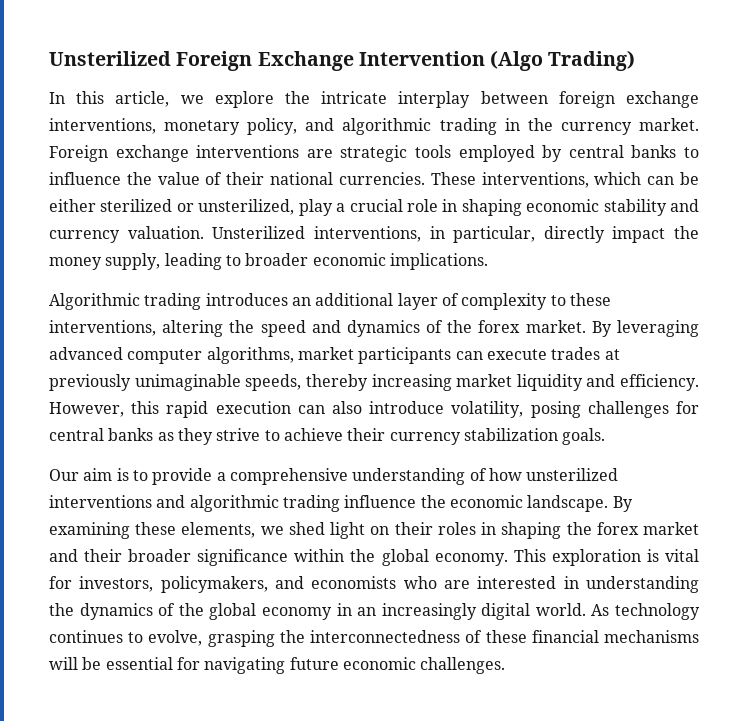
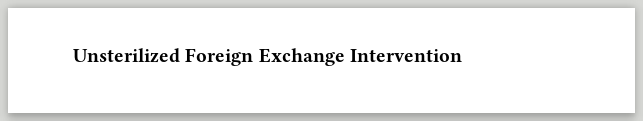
[490,50,636,71] [49,91,699,108] [49,118,699,135] [49,145,700,162] [49,172,700,188] [49,199,700,216] [49,226,699,243] [49,253,488,270] [49,293,611,310] [49,320,699,337] [49,347,620,364] [49,374,699,391] [49,401,700,418] [49,428,606,445] [49,468,619,485] [49,495,633,512] [49,522,700,539] [49,549,699,566] [49,576,699,593] [49,603,700,620] [49,630,699,647] [49,657,506,674] (Algo Trading) // In this article, we explore the intricate interplay between foreign exchange interventions, monetary policy, and algorithmic trading in the currency market. Foreign exchange interventions are strategic tools employed by central banks to influence the value of their national currencies. These interventions, which can be either sterilized or unsterilized, play a crucial role in shaping economic stability and currency valuation. Unsterilized interventions, in particular, directly impact the money supply, leading to broader economic implications. // Algorithmic trading introduces an additional layer of complexity to these interventions, altering the speed and dynamics of the forex market. By leveraging advanced computer algorithms, market participants can execute trades at previously unimaginable speeds, thereby increasing market liquidity and efficiency. However, this rapid execution can also introduce volatility, posing challenges for central banks as they strive to achieve their currency stabilization goals. // Our aim is to provide a comprehensive understanding of how unsterilized interventions and algorithmic trading influence the economic landscape. By examining these elements, we shed light on their roles in shaping the forex market and their broader significance within the global economy. This exploration is vital for investors, policymakers, and economists who are interested in understanding the dynamics of the global economy in an increasingly digital world. As technology continues to evolve, grasping the interconnectedness of these financial mechanisms will be essential for navigating future economic challenges. -> (462, 55) none

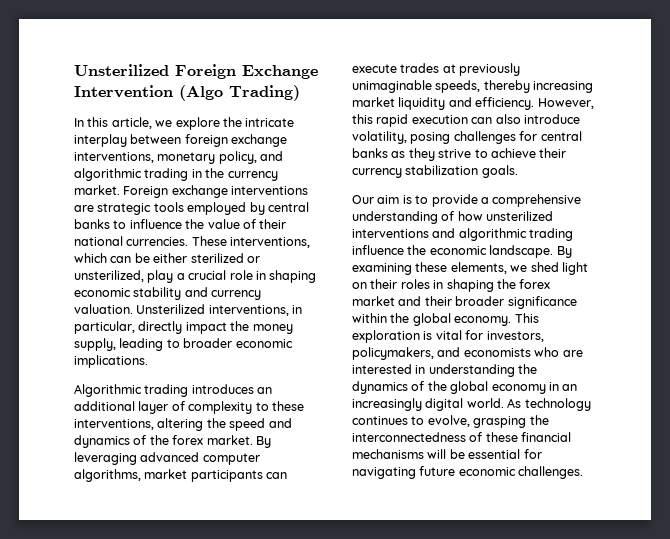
(462, 55) none -> [179,85,300,101] [74,117,295,130] [74,134,288,147] [74,151,284,164] [74,168,278,181] [74,185,309,198] [74,202,309,215] [74,219,287,229] [74,236,311,248] [74,253,260,263] [74,270,317,283] [74,287,262,300] [74,304,303,316] [74,321,293,334] [74,338,293,351] [74,355,148,368] [74,384,273,397] [74,401,304,414] [74,418,292,431] [74,435,271,448] [74,452,260,465] [74,469,288,482] [352,63,521,76] [352,80,594,93] [352,97,594,110] [352,114,580,127] [352,131,582,144] [352,148,567,161] [352,165,518,178] [352,194,582,207] [352,211,554,224] [352,228,574,241] [352,245,572,258] [352,262,588,275] [352,279,551,292] [352,296,577,309] [352,313,539,326] [352,330,544,343] [352,347,583,360] [352,364,538,377] [352,381,578,394] [352,398,591,411] [352,415,549,428] [352,432,572,442] [352,449,542,459] [352,466,584,479] (Algo Trading) // In this article, we explore the intricate interplay between foreign exchange interventions, monetary policy, and algorithmic trading in the currency market. Foreign exchange interventions are strategic tools employed by central banks to influence the value of their national currencies. These interventions, which can be either sterilized or unsterilized, play a crucial role in shaping economic stability and currency valuation. Unsterilized interventions, in particular, directly impact the money supply, leading to broader economic implications. // Algorithmic trading introduces an additional layer of complexity to these interventions, altering the speed and dynamics of the forex market. By leveraging advanced computer algorithms, market participants can execute trades at previously unimaginable speeds, thereby increasing market liquidity and efficiency. However, this rapid execution can also introduce volatility, posing challenges for central banks as they strive to achieve their currency stabilization goals. // Our aim is to provide a comprehensive understanding of how unsterilized interventions and algorithmic trading influence the economic landscape. By examining these elements, we shed light on their roles in shaping the forex market and their broader significance within the global economy. This exploration is vital for investors, policymakers, and economists who are interested in understanding the dynamics of the global economy in an increasingly digital world. As technology continues to evolve, grasping the interconnectedness of these financial mechanisms will be essential for navigating future economic challenges.

